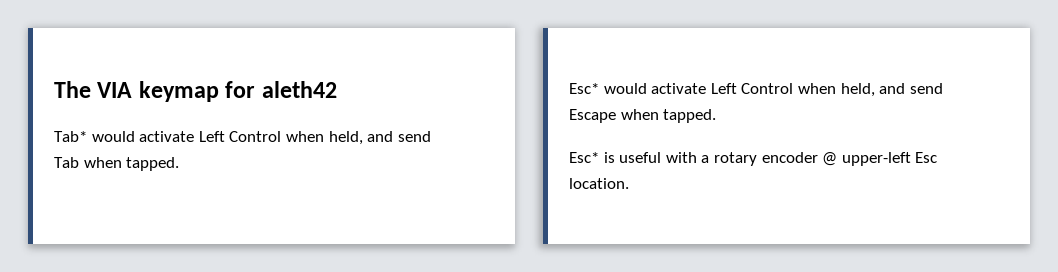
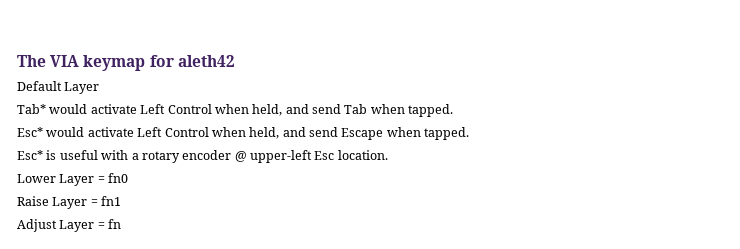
(337, 89) none -> [17,81,100,94] // Default Layer
(629, 183) none -> [17,173,129,186] [17,196,122,209] [17,219,122,232] // Lower Layer = fn0 // Raise Layer = fn1 // Adjust Layer = fn

